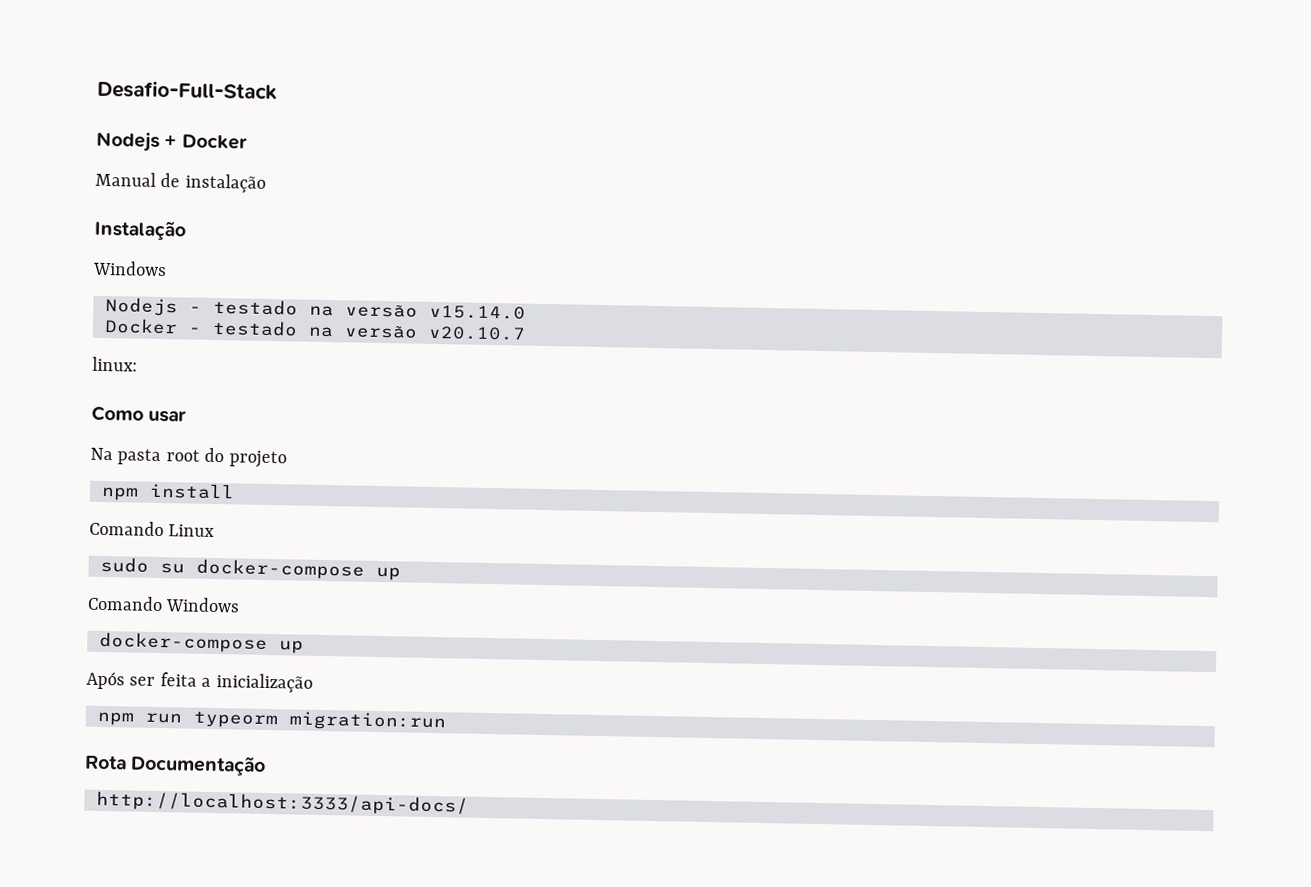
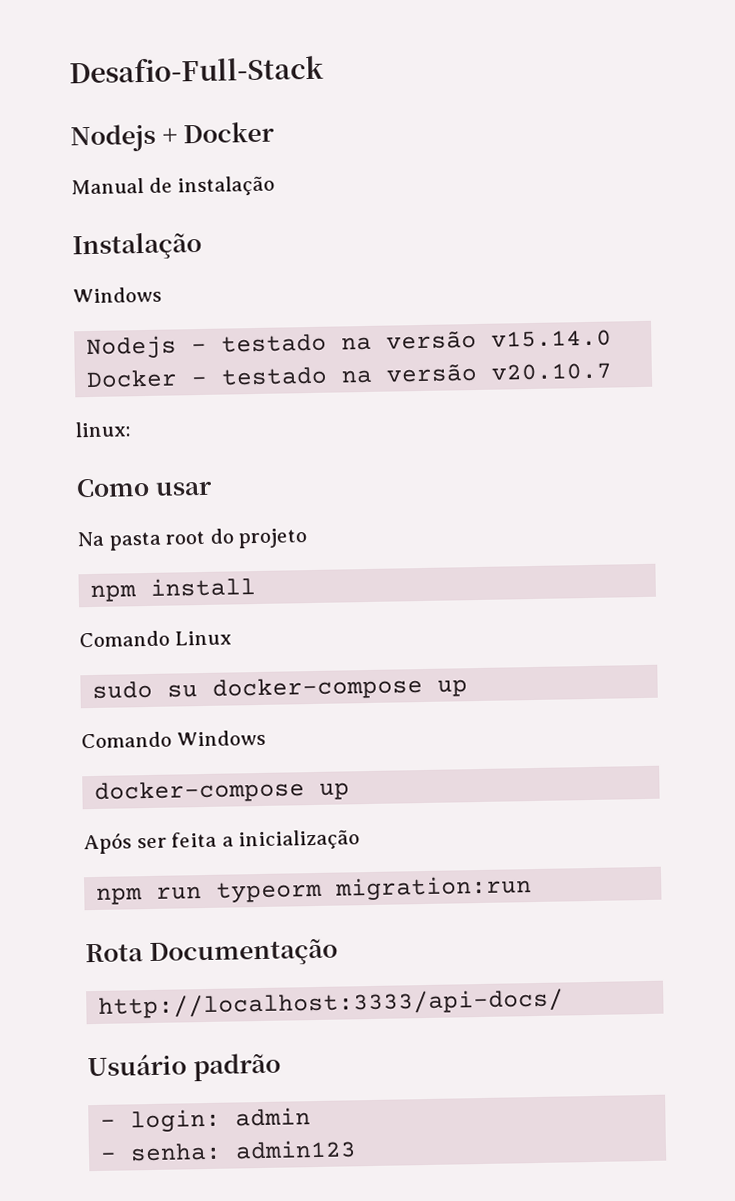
(469, 803) none -> [87,1052,281,1082] [100,1107,312,1133] [100,1139,358,1162] // Usuário padrão // - login: admin // - senha: admin123

